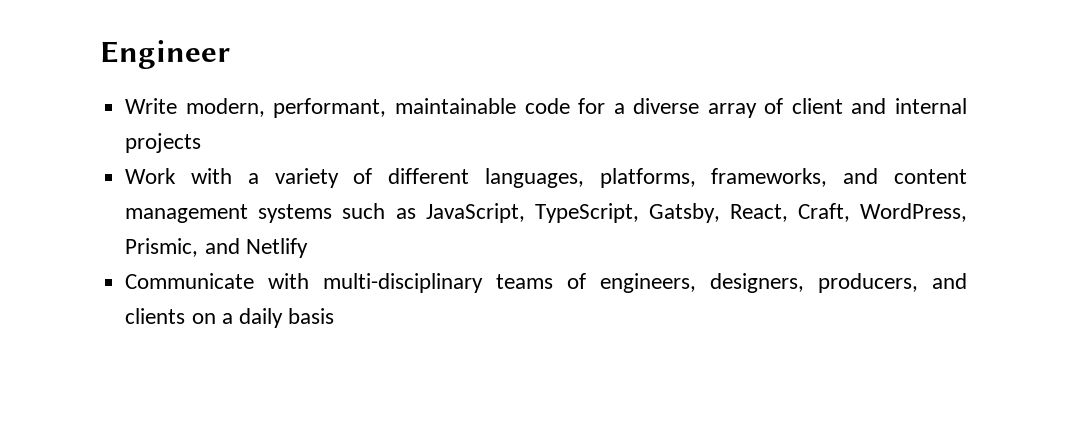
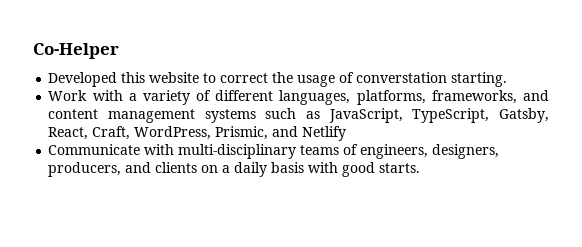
[100,40,230,69] [125,98,967,118] [125,133,202,153] Engineer // Write modern, performant, maintainable code for a diverse array of client and internal projects -> [33,43,119,59] [48,72,508,87] Co-Helper // Developed this website to correct the usage of converstation starting.
(335, 316) none -> [308,162,421,177] with good starts.

